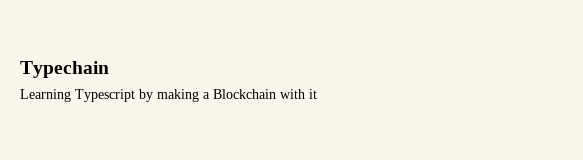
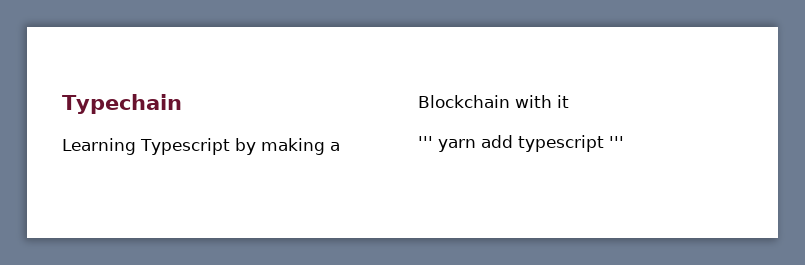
(317, 94) none -> [418,135,624,152] // ''' yarn add typescript '''

